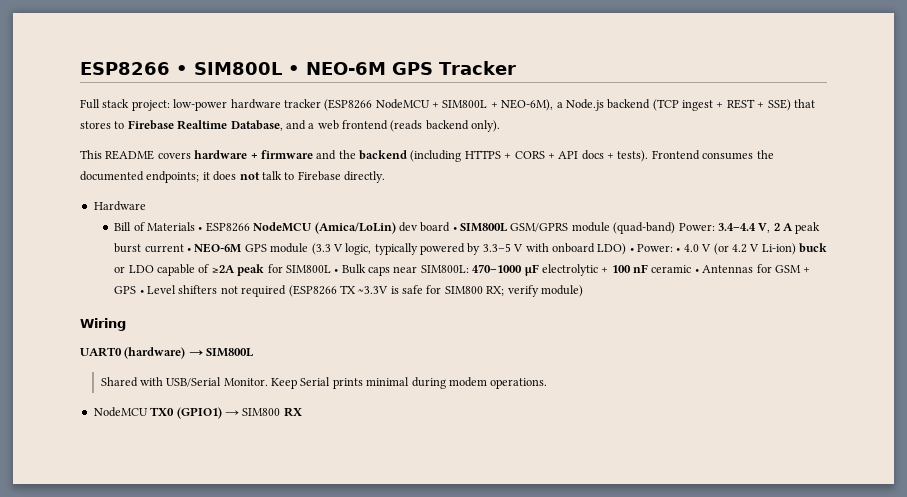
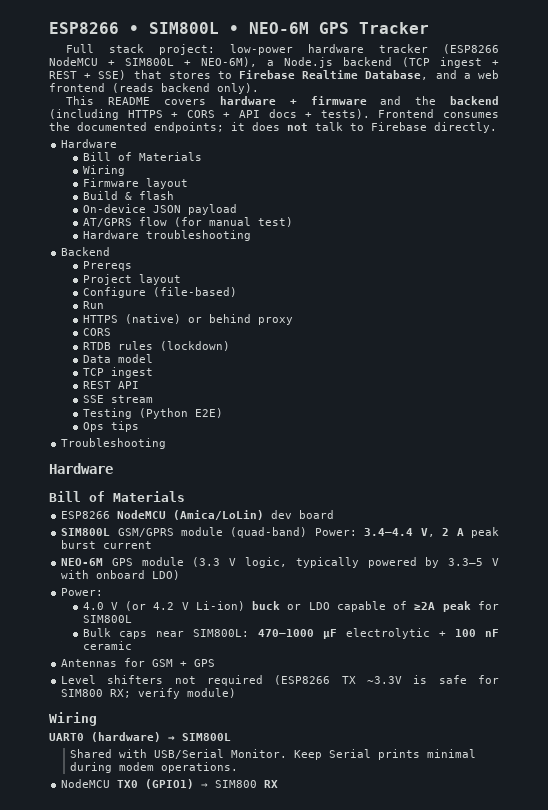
[198,227,203,231] • -> [82,165,125,176] [82,178,188,189] [82,191,174,200] [82,204,237,215] [82,217,293,227] [82,230,251,241] [61,247,111,256] [82,261,132,271] [82,274,181,285] [82,287,237,298] [82,301,104,309] [82,314,293,325] [82,328,111,336] [82,341,230,351] [82,354,153,363] [82,367,153,378] [82,381,139,389] [82,395,153,403] [82,408,223,419] [82,421,139,432] [61,438,167,449] [49,463,113,474] [49,491,185,502] // Wiring // Firmware layout // Build & flash // On-device JSON payload // AT/GPRS flow (for manual test) // Hardware troubleshooting // Backend // Prereqs // Project layout // Configure (file-based) // Run // HTTPS (native) or behind proxy // CORS // RTDB rules (lockdown) // Data model // TCP ingest // REST API // SSE stream // Testing (Python E2E) // Ops tips // Troubleshooting // Hardware // Bill of Materials //
[452,227,457,231] • -> (335, 514) //
[186,248,191,252] • -> (153, 545) //
[629,244,681,252] • Power: • -> [61,588,104,596] // Power: //
[334,269,339,273] • -> (132, 619) //
[694,269,699,273] • -> (132, 645) //
[139,290,144,294] • -> (216, 663) //

